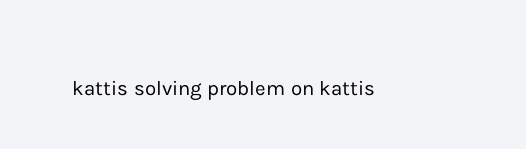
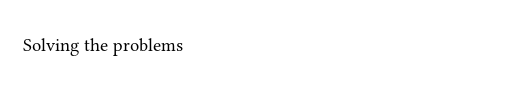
[72,80,376,101] kattis solving problem on kattis -> [23,38,183,56] Solving the problems

